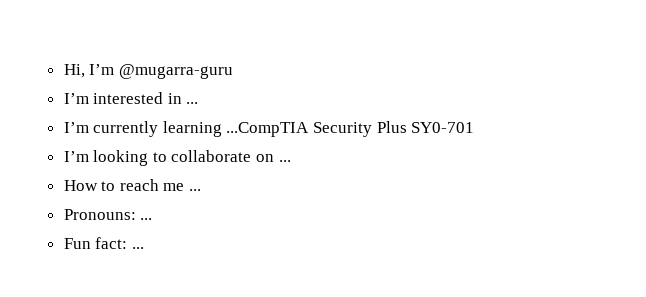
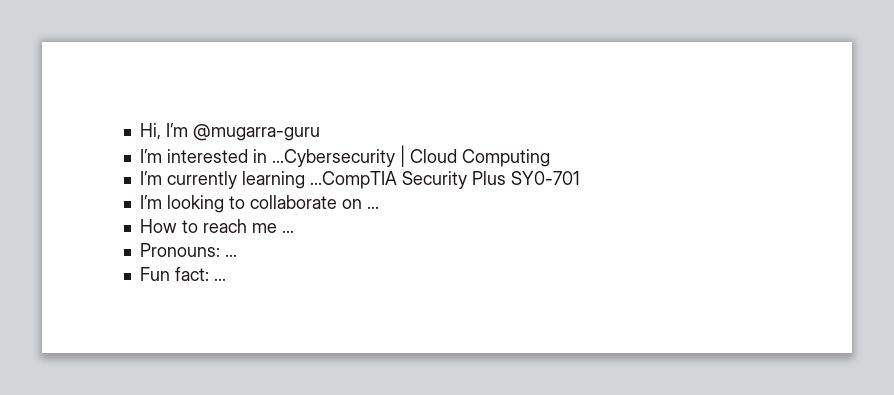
[186,102,199,104] ... -> [271,145,550,167] ...Cybersecurity | Cloud Computing

